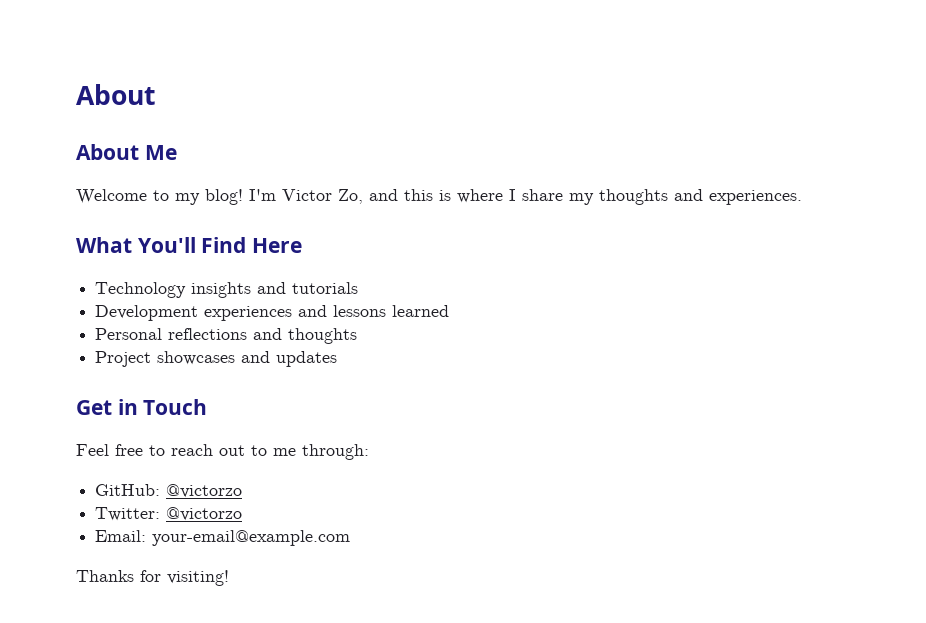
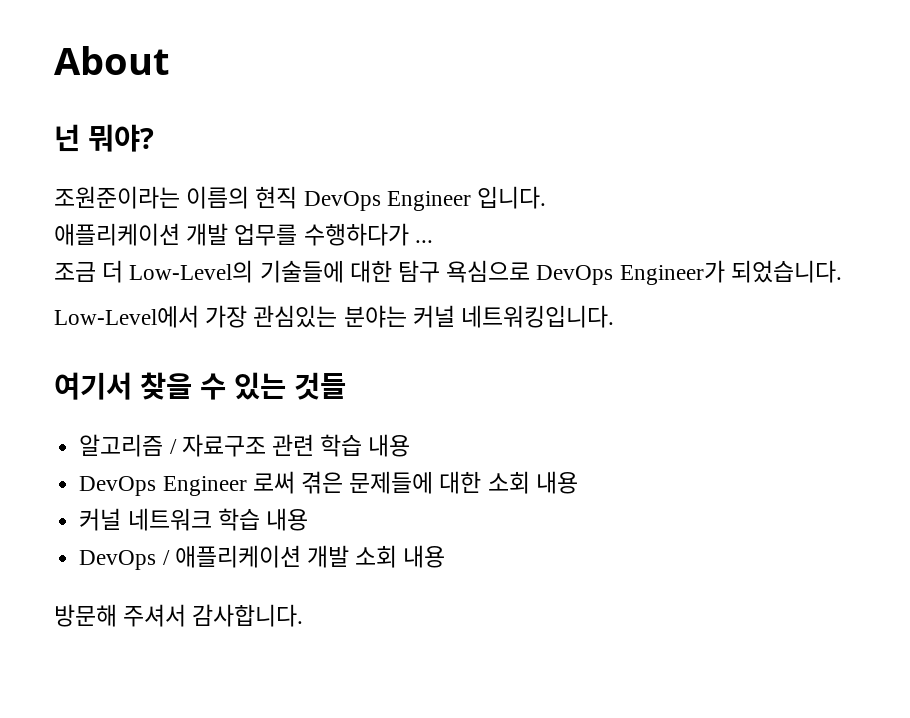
[76,144,177,160] [76,189,802,205] [76,237,303,253] [95,282,359,298] [95,305,450,321] [95,328,358,344] [95,351,338,367] [76,399,208,415] [76,444,369,460] [95,484,243,498] [95,507,243,521] [95,530,351,546] [76,570,229,586] About Me // Welcome to my blog! I'm Victor Zo, and this is where I share my thoughts and experiences. // What You'll Find Here // Technology insights and tutorials // Development experiences and lessons learned // Personal reflections and thoughts // Project showcases and updates // Get in Touch // Feel free to reach out to me through: // GitHub: @victorzo // Twitter: @victorzo // Email: your-email@example.com // Thanks for visiting! -> [54,124,154,152] [54,186,547,211] [54,223,433,246] [54,260,842,285] [54,305,615,328] [54,372,346,400] [79,434,411,457] [79,471,578,496] [79,508,308,531] [79,545,446,570] [54,604,304,627] 넌 뭐야? // 조원준이라는 이름의 현직 DevOps Engineer 입니다. // 애플리케이션 개발 업무를 수행하다가 ... // 조금 더 Low-Level의 기술들에 대한 탐구 욕심으로 DevOps Engineer가 되었습니다. // Low-Level에서 가장 관심있는 분야는 커널 네트워킹입니다. // 여기서 찾을 수 있는 것들 // 알고리즘 / 자료구조 관련 학습 내용 // DevOps Engineer 로써 겪은 문제들에 대한 소회 내용 // 커널 네트워크 학습 내용 // DevOps / 애플리케이션 개발 소회 내용 // 방문해 주셔서 감사합니다.

